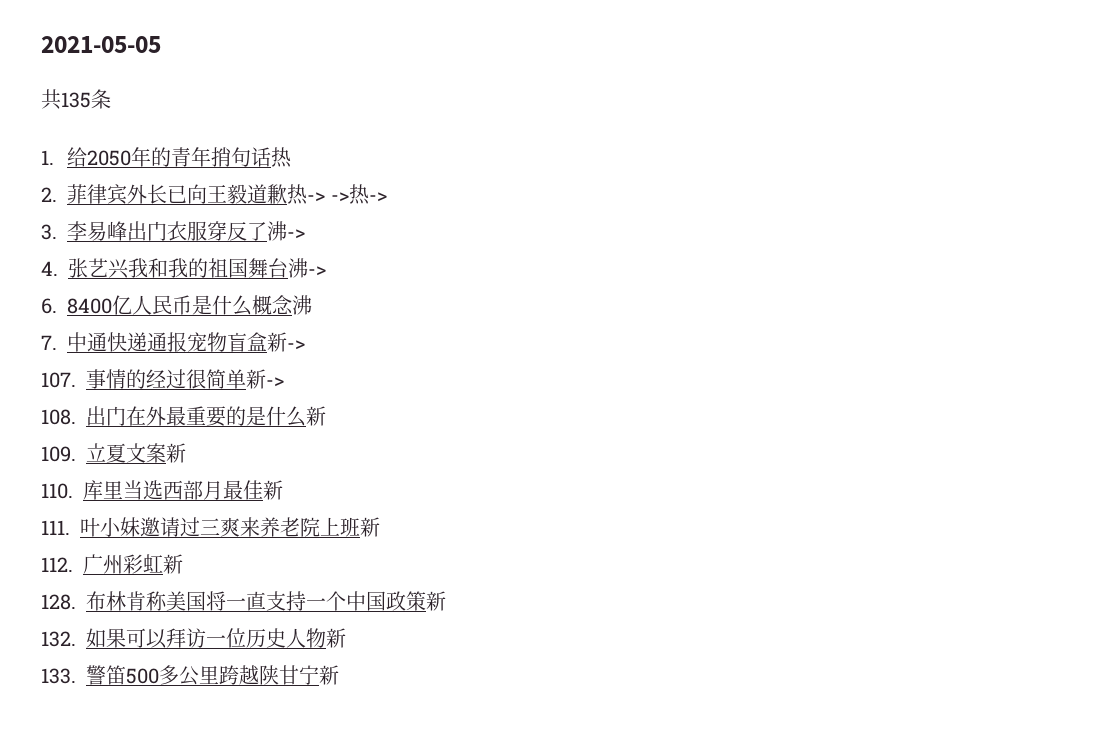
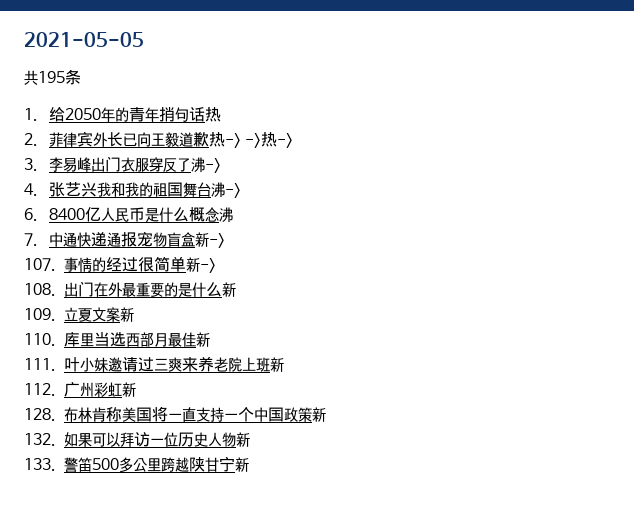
[61,92,91,108] 135 -> [38,71,65,83] 195

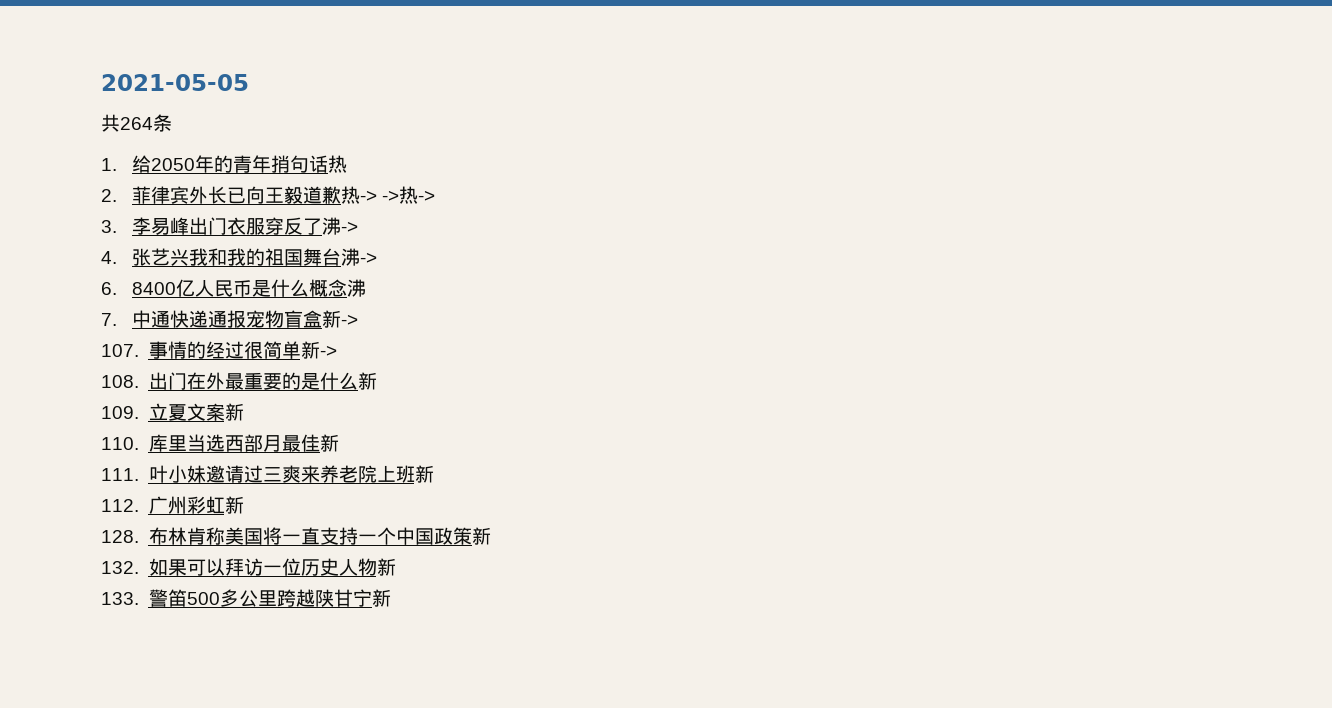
[38,71,65,83] 195 -> [120,117,153,130] 264

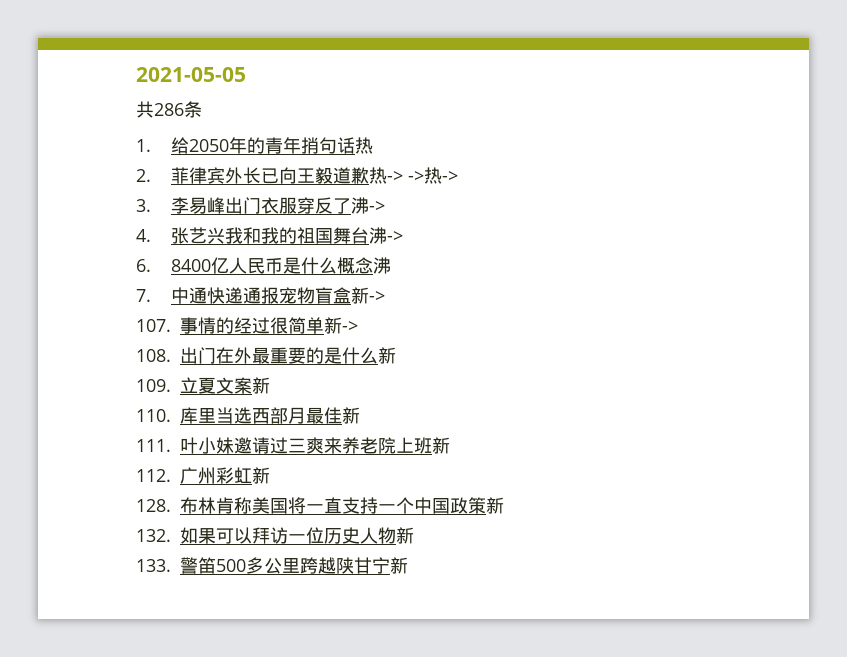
[120,117,153,130] 264 -> [154,103,184,116] 286

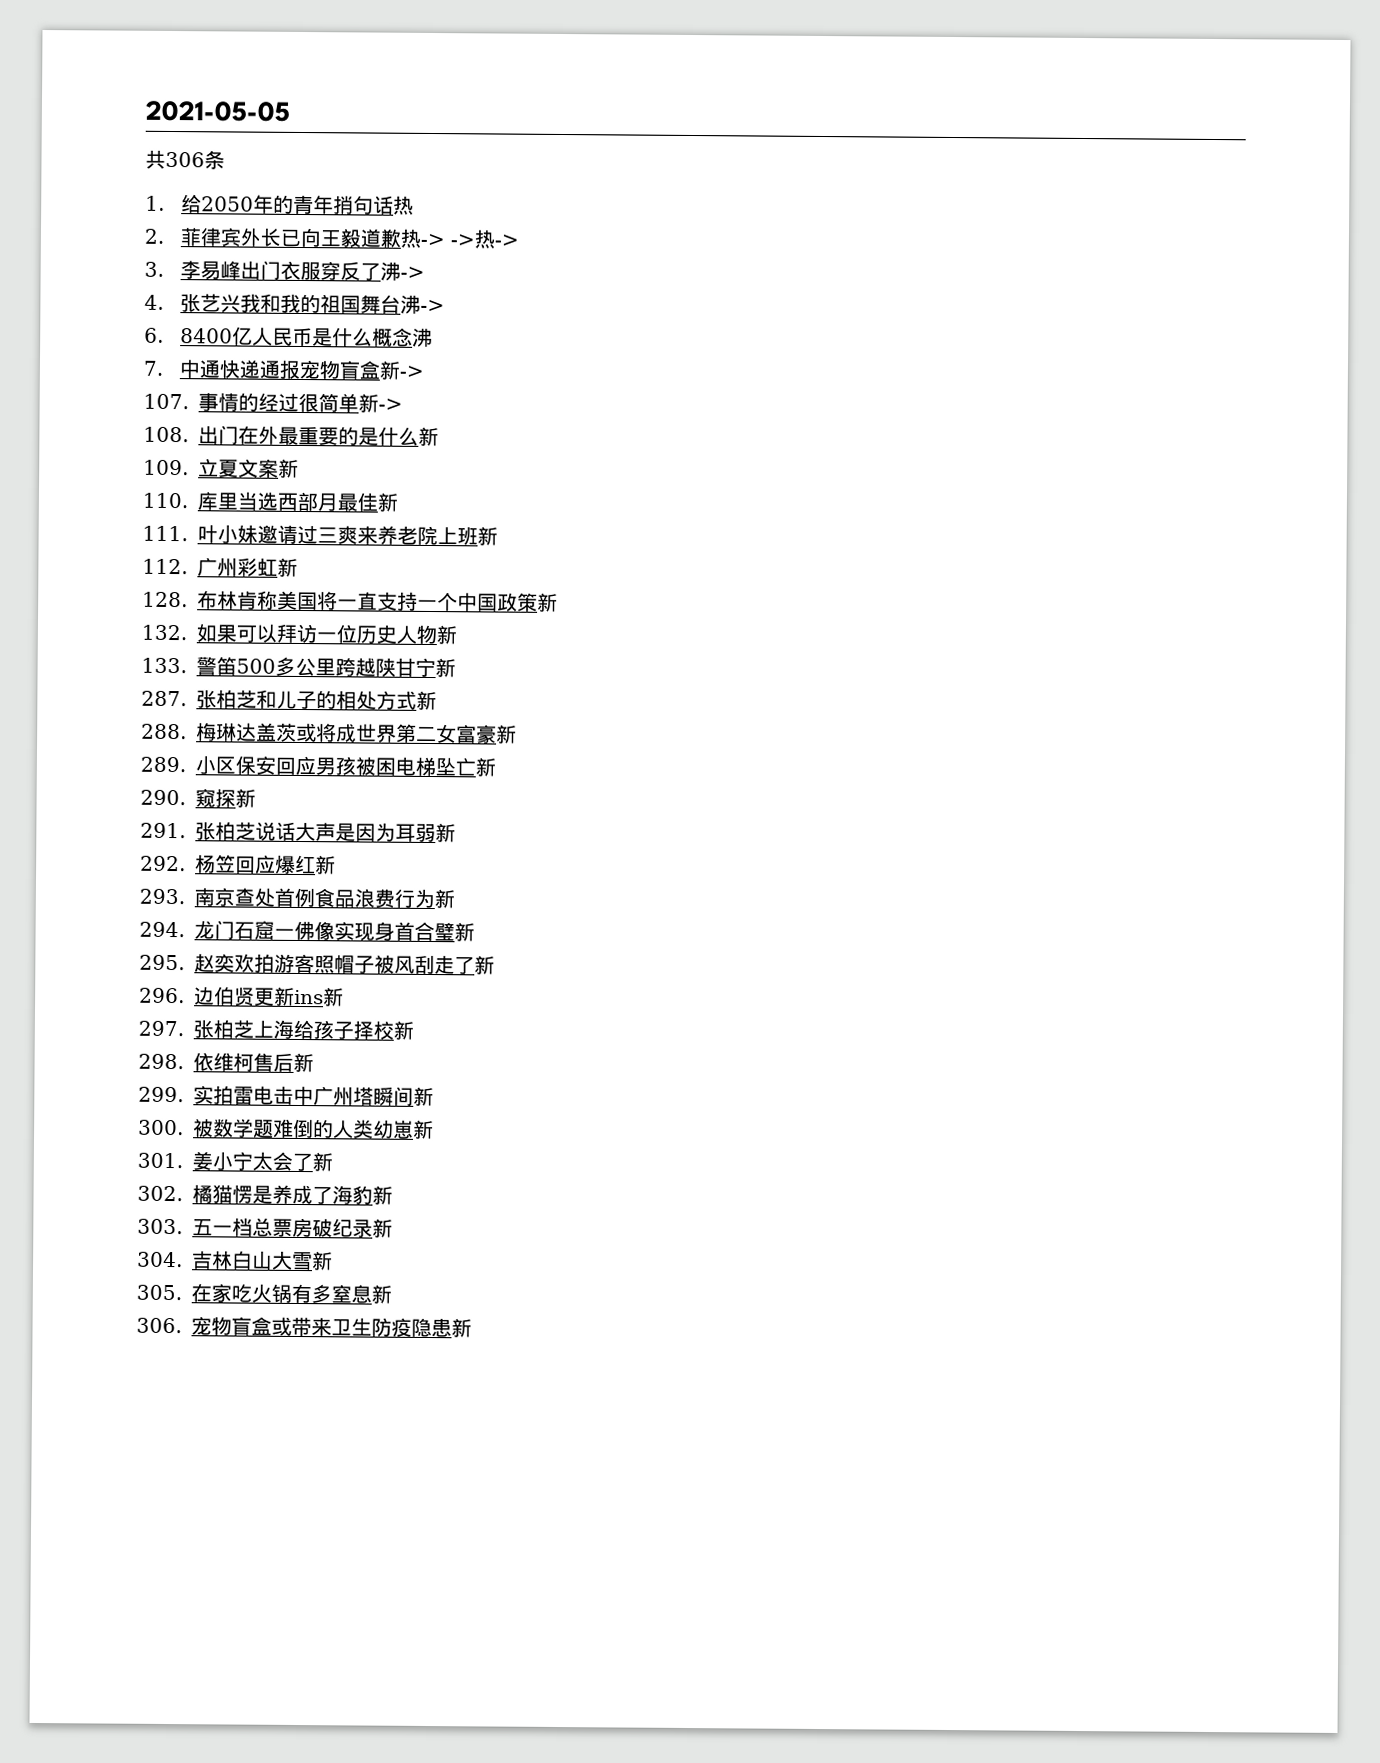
[154,103,184,116] 286 -> [165,151,205,168] 306
(408, 565) none -> [141,689,437,711] [141,722,517,744] [140,755,496,777] [140,788,256,809] [140,821,456,843] [140,854,336,875] [139,887,455,909] [139,920,475,942] [139,953,495,975] [139,986,344,1007] [138,1019,414,1040] [138,1052,314,1073] [138,1085,434,1107] [138,1118,434,1140] [137,1151,333,1172] [137,1184,393,1205] [137,1217,393,1238] [137,1250,333,1271] [136,1283,392,1304] [136,1316,472,1338] // 287.张柏芝和儿子的相处方式新 // 288.梅琳达盖茨或将成世界第二女富豪新 // 289.小区保安回应男孩被困电梯坠亡新 // 290.窥探新 // 291.张柏芝说话大声是因为耳弱新 // 292.杨笠回应爆红新 // 293.南京查处首例食品浪费行为新 // 294.龙门石窟一佛像实现身首合璧新 // 295.赵奕欢拍游客照帽子被风刮走了新 // 296.边伯贤更新ins新 // 297.张柏芝上海给孩子择校新 // 298.依维柯售后新 // 299.实拍雷电击中广州塔瞬间新 // 300.被数学题难倒的人类幼崽新 // 301.姜小宁太会了新 // 302.橘猫愣是养成了海豹新 // 303.五一档总票房破纪录新 // 304.吉林白山大雪新 // 305.在家吃火锅有多窒息新 // 306.宠物盲盒或带来卫生防疫隐患新

